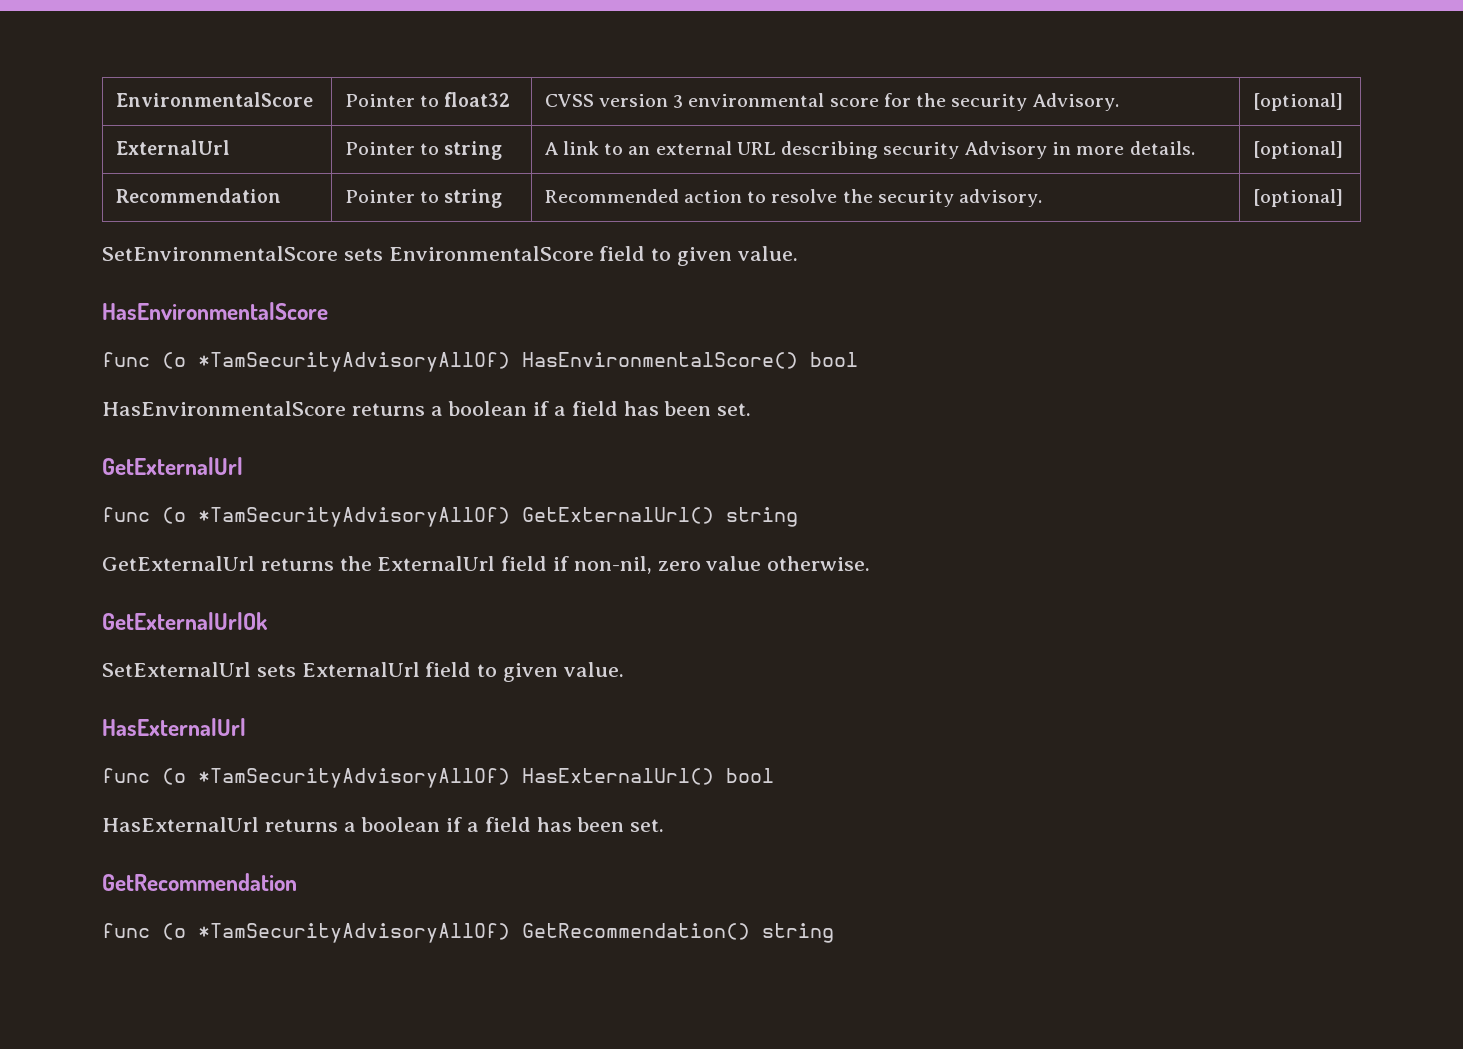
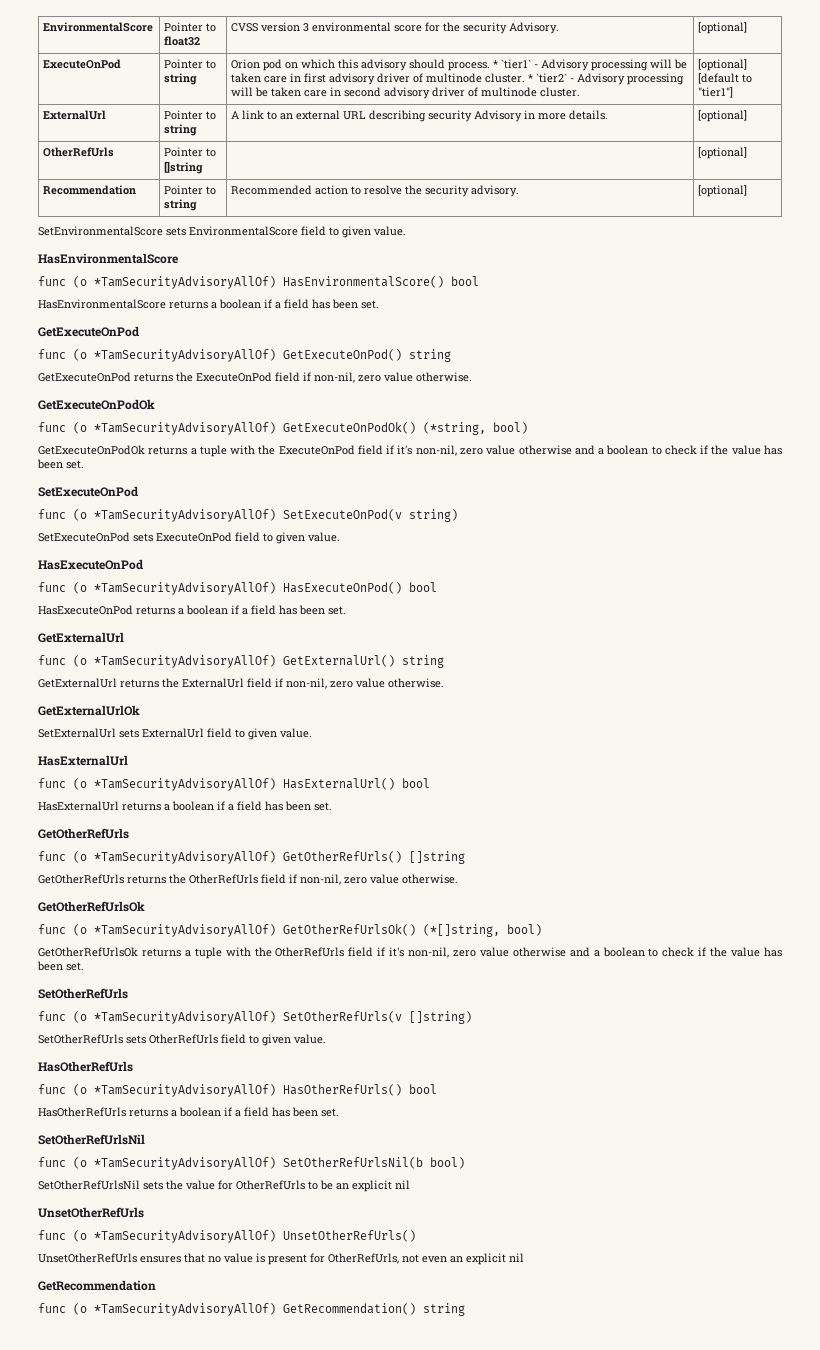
(1343, 102) none -> [43,59,122,69] [164,59,217,69] [164,73,198,85] [231,59,688,71] [231,73,685,85] [231,87,581,99] [698,59,748,71] [698,73,753,84] [698,87,734,98] // ExecuteOnPod | Pointer to string | Orion pod on which this advisory should process. * `tier1` - Advisory processing will be taken care in first advisory driver of multinode cluster. * `tier2` - Advisory processing will be taken care in second advisory driver of multinode cluster. | [optional] [default to "tier1"]
(1343, 150) none -> [43,147,115,157] [164,147,217,157] [164,161,204,174] [698,147,748,159] // OtherRefUrls | Pointer to []string | | [optional]
(752, 409) none -> [38,326,139,337] [38,349,451,362] [38,372,472,383] [38,399,155,410] [38,422,528,435] [38,445,782,457] [37,459,84,469] [38,486,138,497] [38,509,458,522] [38,532,340,544] [38,559,143,570] [38,582,437,595] [38,605,346,615] // GetExecuteOnPod // func (o *TamSecurityAdvisoryAllOf) GetExecuteOnPod() string // GetExecuteOnPod returns the ExecuteOnPod field if non-nil, zero value otherwise. // GetExecuteOnPodOk // func (o *TamSecurityAdvisoryAllOf) GetExecuteOnPodOk() (*string, bool) // GetExecuteOnPodOk returns a tuple with the ExecuteOnPod field if it's non-nil, zero value otherwise and a boolean to check if the value has been set. // SetExecuteOnPod // func (o *TamSecurityAdvisoryAllOf) SetExecuteOnPod(v string) // SetExecuteOnPod sets ExecuteOnPod field to given value. // HasExecuteOnPod // func (o *TamSecurityAdvisoryAllOf) HasExecuteOnPod() bool // HasExecuteOnPod returns a boolean if a field has been set.
(665, 825) none -> [38,828,129,839] [38,851,465,864] [38,874,458,885] [38,901,145,912] [38,924,542,937] [38,947,782,959] [37,961,84,971] [38,988,128,999] [38,1011,472,1024] [38,1034,326,1046] [38,1061,133,1072] [38,1084,437,1097] [38,1107,339,1117] [38,1134,145,1145] [38,1157,465,1170] [38,1180,410,1192] [38,1207,144,1218] [38,1230,416,1243] [38,1253,524,1265] // GetOtherRefUrls // func (o *TamSecurityAdvisoryAllOf) GetOtherRefUrls() []string // GetOtherRefUrls returns the OtherRefUrls field if non-nil, zero value otherwise. // GetOtherRefUrlsOk // func (o *TamSecurityAdvisoryAllOf) GetOtherRefUrlsOk() (*[]string, bool) // GetOtherRefUrlsOk returns a tuple with the OtherRefUrls field if it's non-nil, zero value otherwise and a boolean to check if the value has been set. // SetOtherRefUrls // func (o *TamSecurityAdvisoryAllOf) SetOtherRefUrls(v []string) // SetOtherRefUrls sets OtherRefUrls field to given value. // HasOtherRefUrls // func (o *TamSecurityAdvisoryAllOf) HasOtherRefUrls() bool // HasOtherRefUrls returns a boolean if a field has been set. // SetOtherRefUrlsNil // func (o *TamSecurityAdvisoryAllOf) SetOtherRefUrlsNil(b bool) // SetOtherRefUrlsNil sets the value for OtherRefUrls to be an explicit nil // UnsetOtherRefUrls // func (o *TamSecurityAdvisoryAllOf) UnsetOtherRefUrls() // UnsetOtherRefUrls ensures that no value is present for OtherRefUrls, not even an explicit nil

